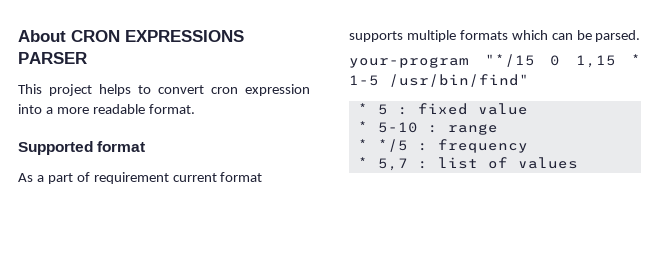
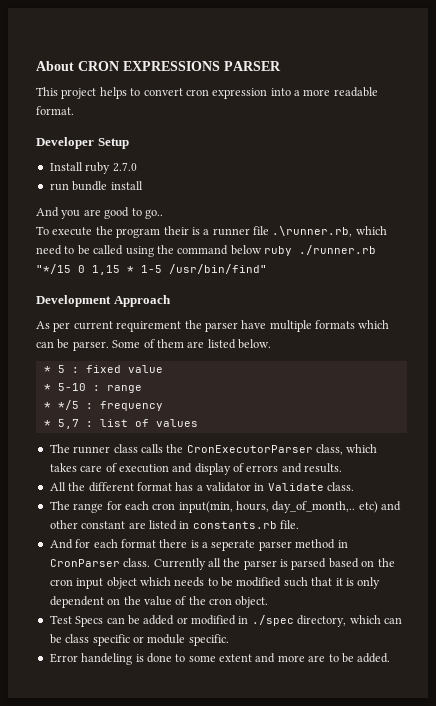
[18,141,146,155] [18,172,263,184] [349,30,641,42] [349,57,469,68] Supported format // As a part of requirement current format supports multiple formats which can be parsed. // your-program -> [36,137,129,149] [49,162,137,174] [49,181,143,191] [36,207,163,219] [36,226,387,238] [36,245,376,257] Developer Setup // Install ruby 2.7.0 // run bundle install // And you are good to go.. // To execute the program their is a runner file .\runner.rb, which need to be called using the command below ruby ./runner.rb
(529, 80) none -> [36,295,171,307] [36,320,390,332] [36,339,271,351] // Development Approach // As per current requirement the parser have multiple formats which can be parser. Some of them are listed below.
(578, 163) none -> [49,444,378,455] [49,463,343,475] [49,482,355,492] [49,501,402,513] [49,520,299,530] [49,539,348,551] [49,558,395,570] [49,577,381,589] [49,596,269,608] [49,615,402,627] [49,634,229,646] [49,653,391,665] // The runner class calls the CronExecutorParser class, which takes care of execution and display of errors and results. // All the different format has a validator in Validate class. // The range for each cron input(min, hours, day_of_month,.. etc) and other constant are listed in constants.rb file. // And for each format there is a seperate parser method in CronParser class. Currently all the parser is parsed based on the cron input object which needs to be modified such that it is only dependent on the value of the cron object. // Test Specs can be added or modified in ./spec directory, which can be class specific or module specific. // Error handeling is done to some extent and more are to be added.

